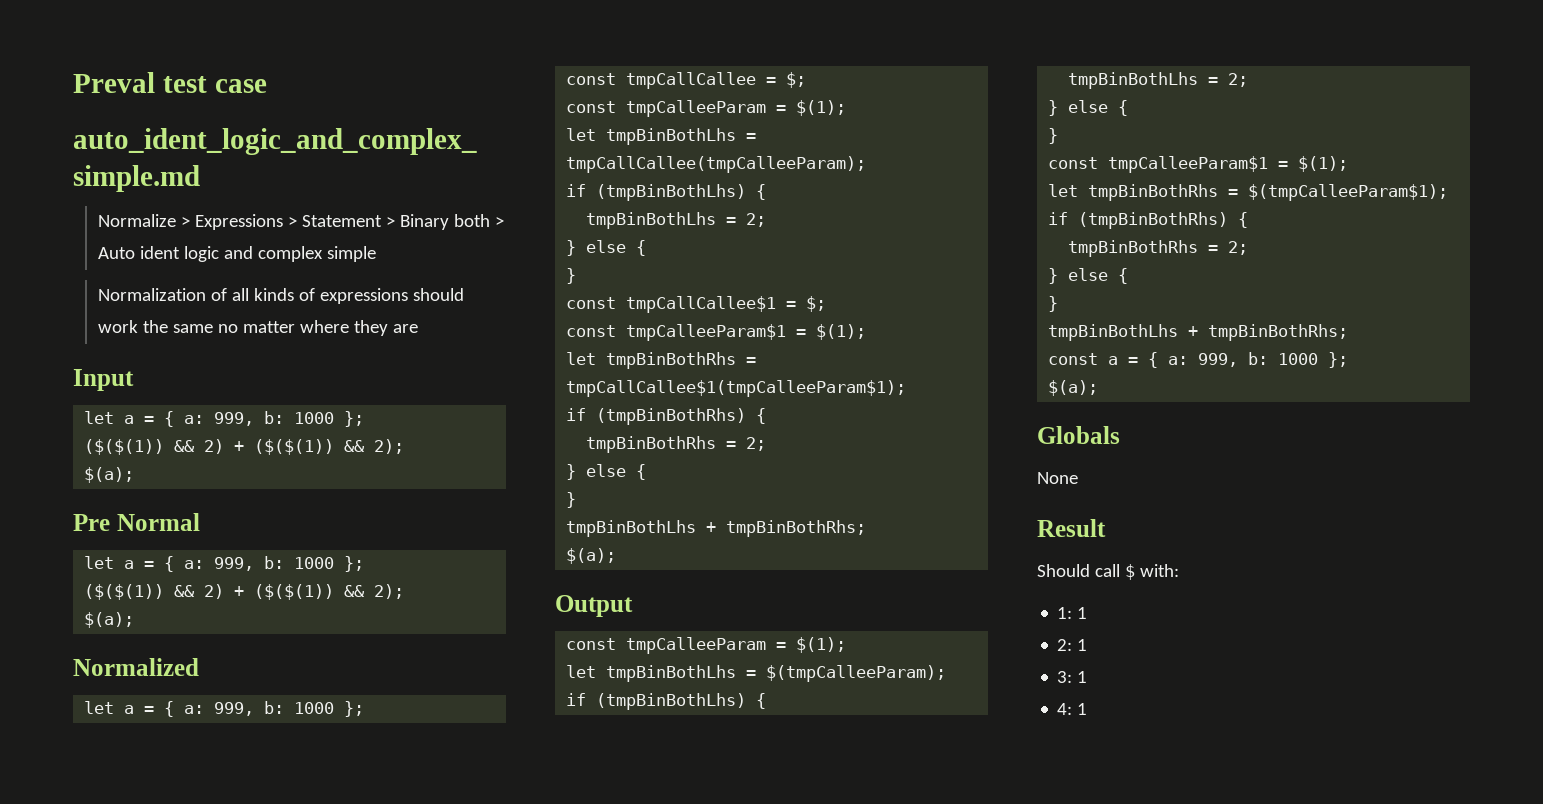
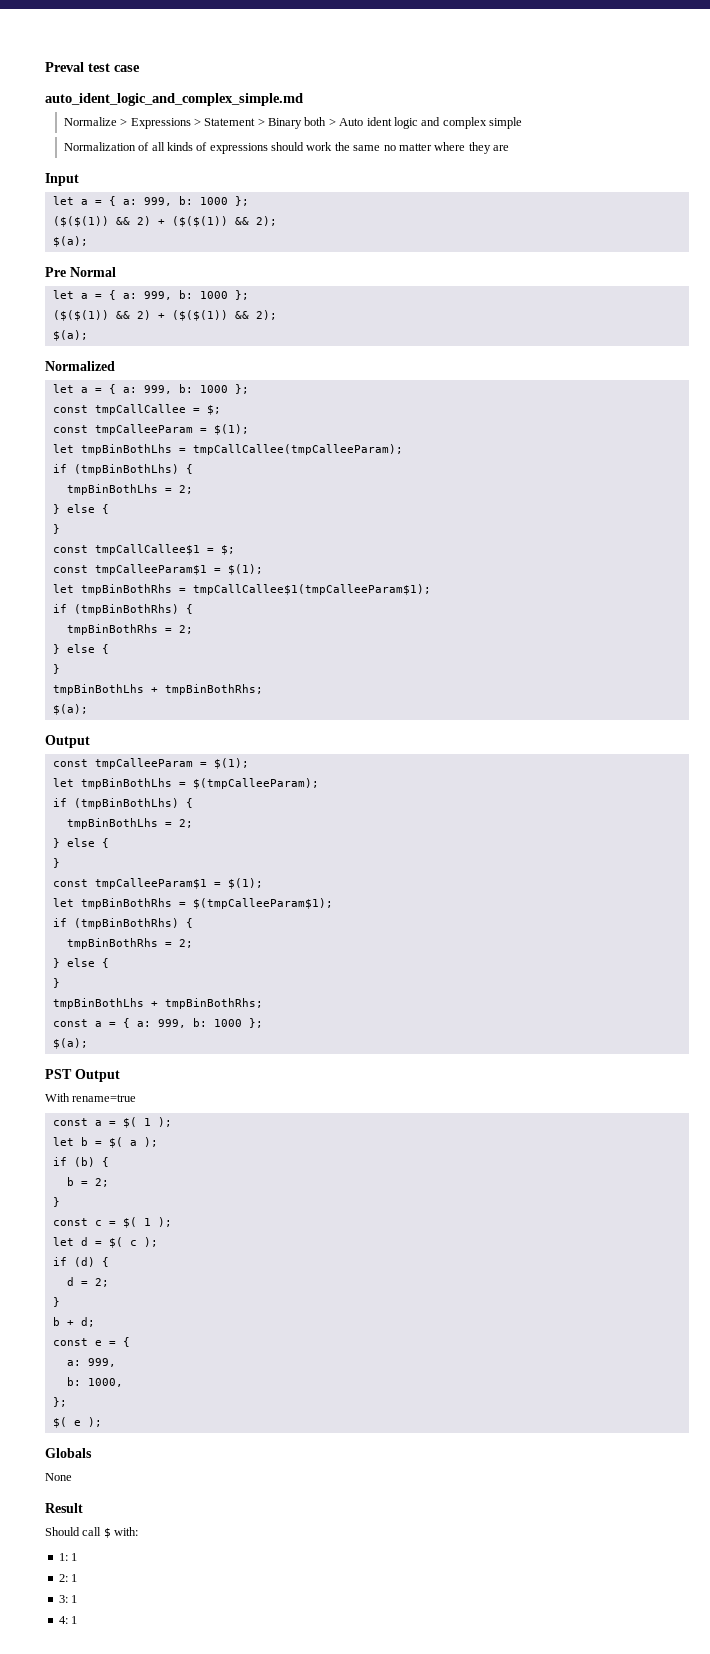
(1099, 388) none -> [45,1069,120,1082] [45,1093,137,1102] [52,1117,172,1128] [52,1137,158,1148] [52,1157,109,1167] [66,1177,109,1187] [52,1197,60,1207] [52,1217,172,1228] [52,1237,158,1248] [52,1257,109,1267] [66,1277,109,1287] [52,1297,60,1307] [52,1317,95,1327] [52,1337,130,1347] [66,1358,116,1367] [66,1377,123,1387] [52,1397,67,1407] [52,1417,102,1428] // PST Output // With rename=true // const a = $( 1 ); // let b = $( a ); // if (b) { // b = 2; // } // const c = $( 1 ); // let d = $( c ); // if (d) { // d = 2; // } // b + d; // const e = { // a: 999, // b: 1000, // }; // $( e );

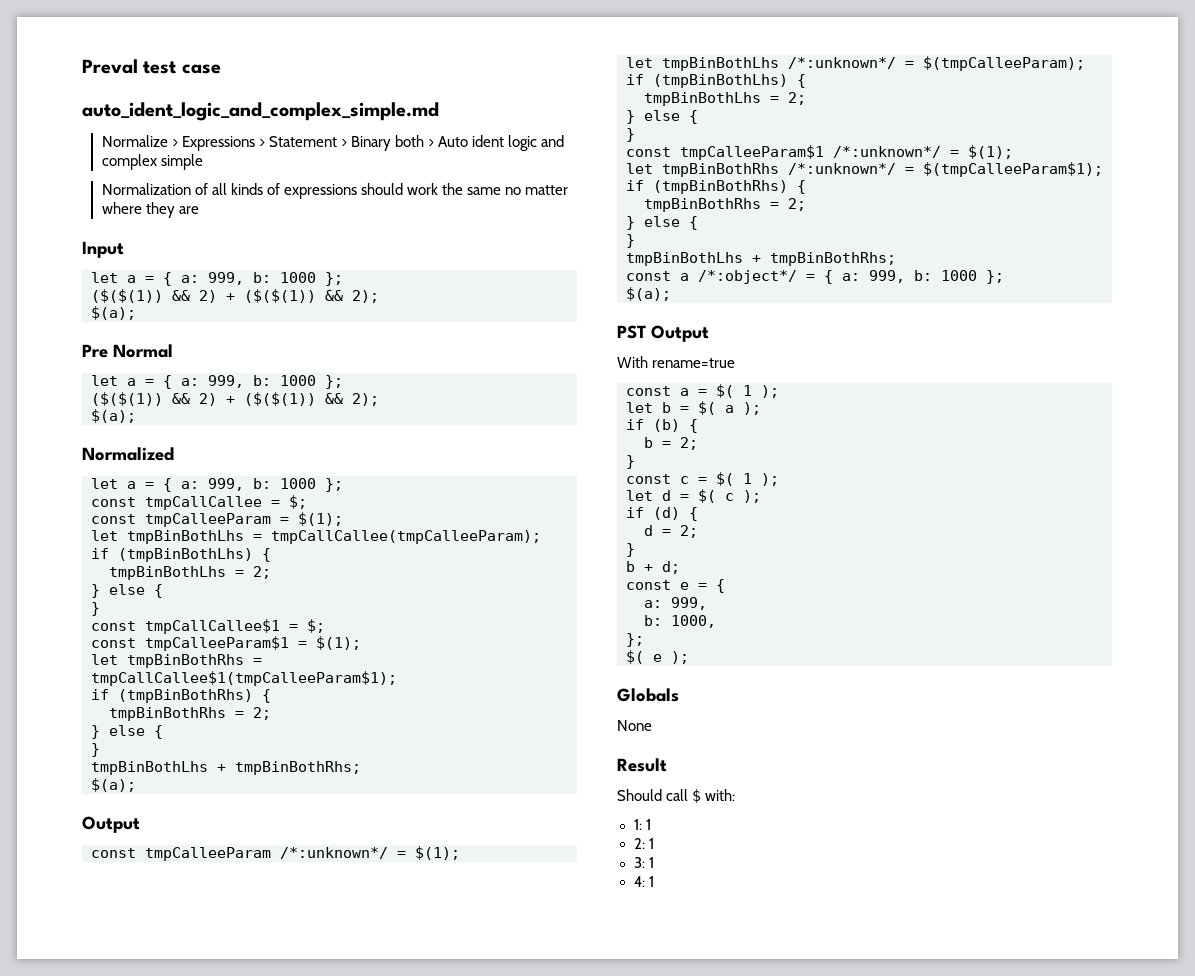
[199,758,249,769] [52,778,172,789] = $(1); // let tmpBinBothLhs -> [280,846,460,860] [626,57,896,71] /*:unknown*/ = $(1); // let tmpBinBothLhs /*:unknown*/
[213,878,263,889] [52,898,172,909] = $(1); // let tmpBinBothRhs -> [833,145,1013,159] [626,163,896,177] /*:unknown*/ = $(1); // let tmpBinBothRhs /*:unknown*/
(102, 1024) none -> [698,270,797,284] /*:object*/

